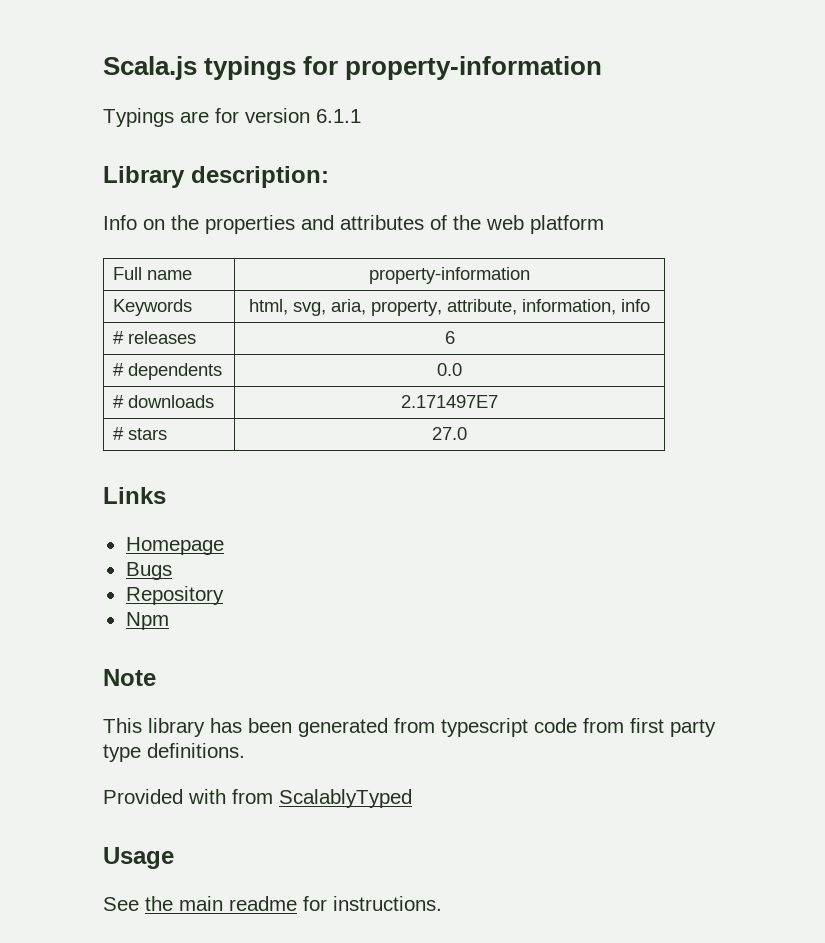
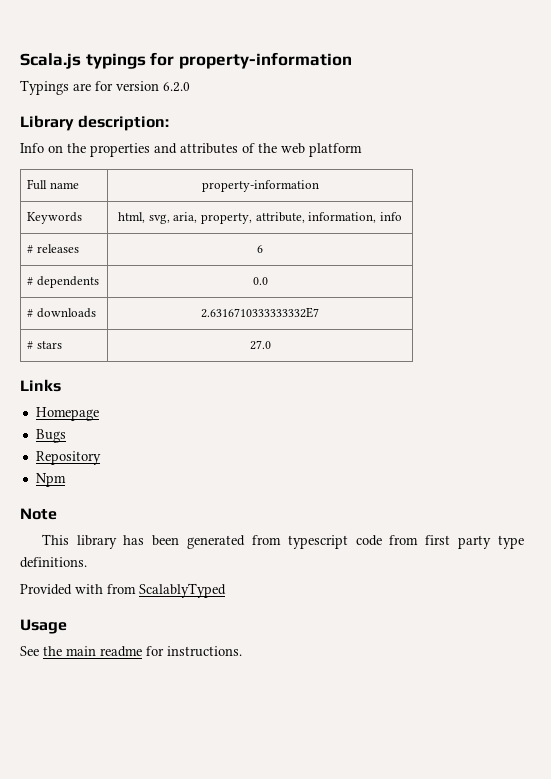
[316,109,361,123] 6.1.1 -> [163,82,190,92] 6.2.0
[401,395,498,408] 2.171497E7 -> [201,307,319,318] 2.6316710333333332E7

